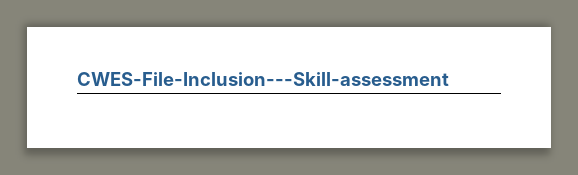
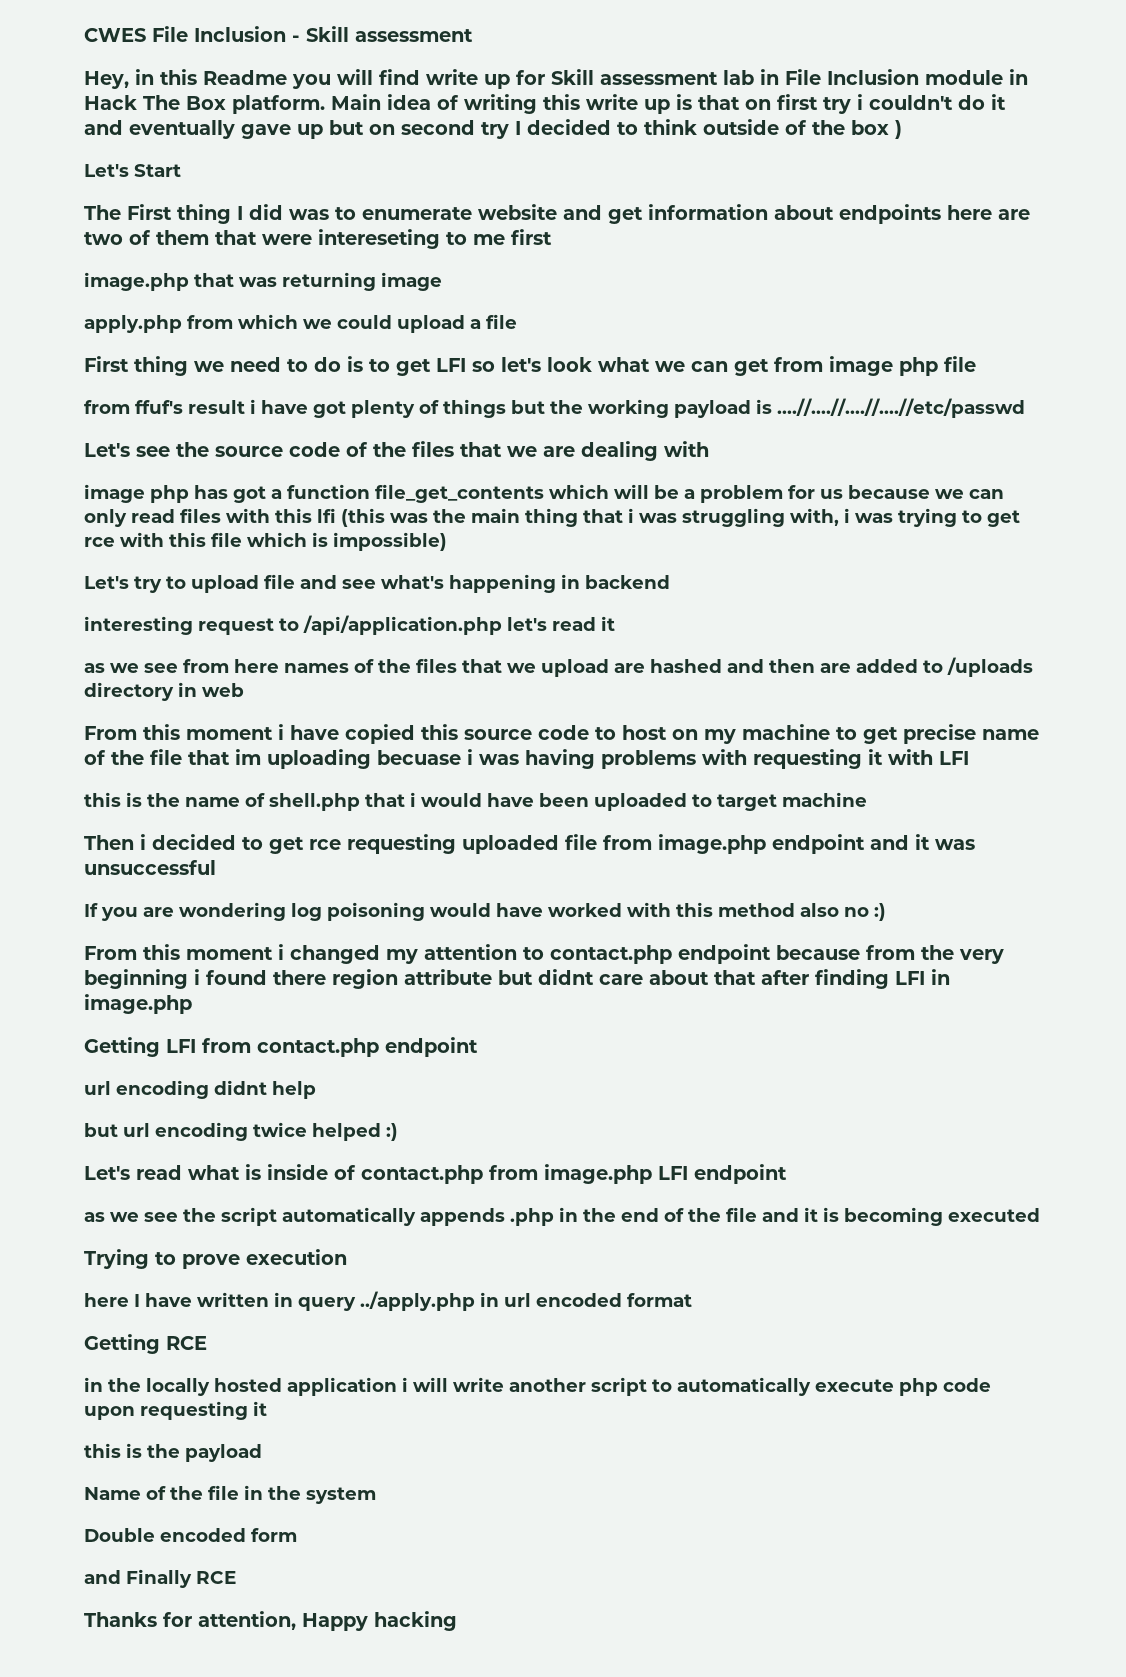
[77,72,449,86] CWES-File-Inclusion---Skill-assessment -> [84,26,473,42] [84,69,1028,89] [84,94,1006,114] [84,119,902,139] [84,164,181,177] [84,204,1030,224] [84,229,552,249] [84,272,442,291] [84,314,517,333] [84,356,976,376] [84,398,1025,418] [84,441,709,461] [84,484,1004,503] [84,508,1020,527] [84,532,447,551] [84,574,670,593] [84,615,615,635] [84,657,1033,677] [84,682,244,701] [84,724,1039,744] [84,749,969,769] [84,792,867,811] [84,834,975,854] [84,860,216,875] [84,902,886,921] [84,944,1004,964] [84,969,950,989] [84,994,192,1014] [84,1037,478,1057] [84,1080,316,1099] [84,1122,398,1141] [84,1164,787,1184] [84,1207,1040,1226] [84,1249,347,1269] [84,1291,692,1311] [84,1334,207,1354] [84,1377,991,1396] [84,1401,267,1420] [84,1443,262,1462] [84,1485,376,1504] [84,1528,297,1542] [84,1569,236,1588] [84,1611,457,1631] CWES File Inclusion - Skill assessment // Hey, in this Readme you will find write up for Skill assessment lab in File Inclusion module in Hack The Box platform. Main idea of writing this write up is that on first try i couldn't do it and eventually gave up but on second try I decided to think outside of the box ) // Let's Start // The First thing I did was to enumerate website and get information about endpoints here are two of them that were intereseting to me first // image.php that was returning image // apply.php from which we could upload a file // First thing we need to do is to get LFI so let's look what we can get from image php file // from ffuf's result i have got plenty of things but the working payload is ....//....//....//....//etc/passwd // Let's see the source code of the files that we are dealing with // image php has got a function file_get_contents which will be a problem for us because we can only read files with this lfi (this was the main thing that i was struggling with, i was trying to get rce with this file which is impossible) // Let's try to upload file and see what's happening in backend // interesting request to /api/application.php let's read it // as we see from here names of the files that we upload are hashed and then are added to /uploads directory in web // From this moment i have copied this source code to host on my machine to get precise name of the file that im uploading becuase i was having problems with requesting it with LFI // this is the name of shell.php that i would have been uploaded to target machine // Then i decided to get rce requesting uploaded file from image.php endpoint and it was unsuccessful // If you are wondering log poisoning would have worked with this method also no :) // From this moment i changed my attention to contact.php endpoint because from the very beginning i found there region attribute but didnt care about that after finding LFI in image.php // Getting LFI from contact.php endpoint // url encoding didnt help // but url encoding twice helped :) // Let's read what is inside of contact.php from image.php LFI endpoint // as we see the script automatically appends .php in the end of the file and it is becoming executed // Trying to prove execution // here I have written in query ../apply.php in url encoded format // Getting RCE // in the locally hosted application i will write another script to automatically execute php code upon requesting it // this is the payload // Name of the file in the system // Double encoded form // and Finally RCE // Thanks for attention, Happy hacking

